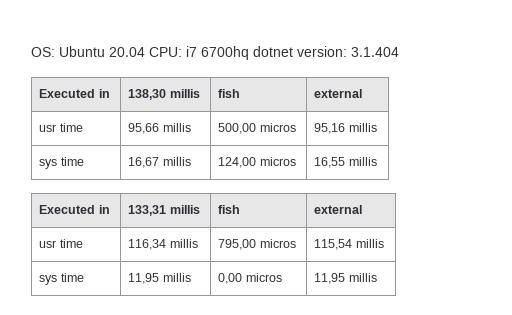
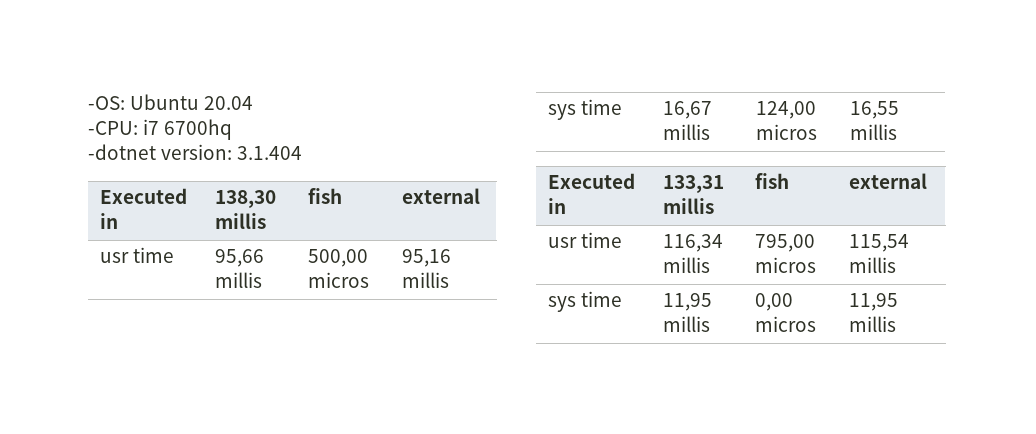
[31,47,55,57] OS: -> [88,96,125,110] -OS:
[149,47,182,57] CPU: -> [88,121,138,135] // -CPU:
[253,46,293,57] dotnet -> [88,144,156,160] // -dotnet

